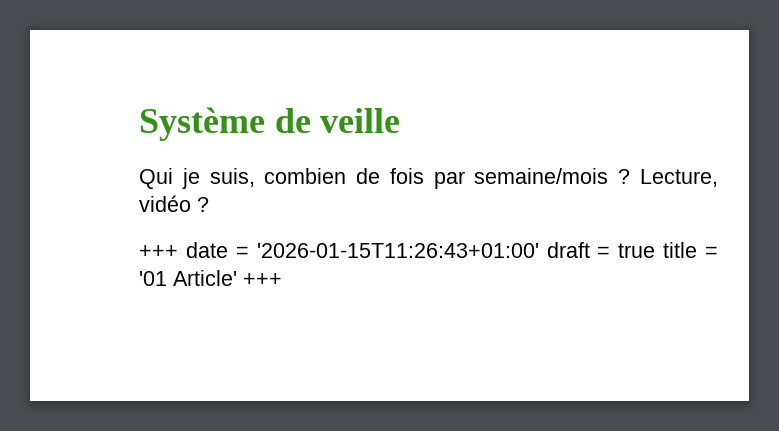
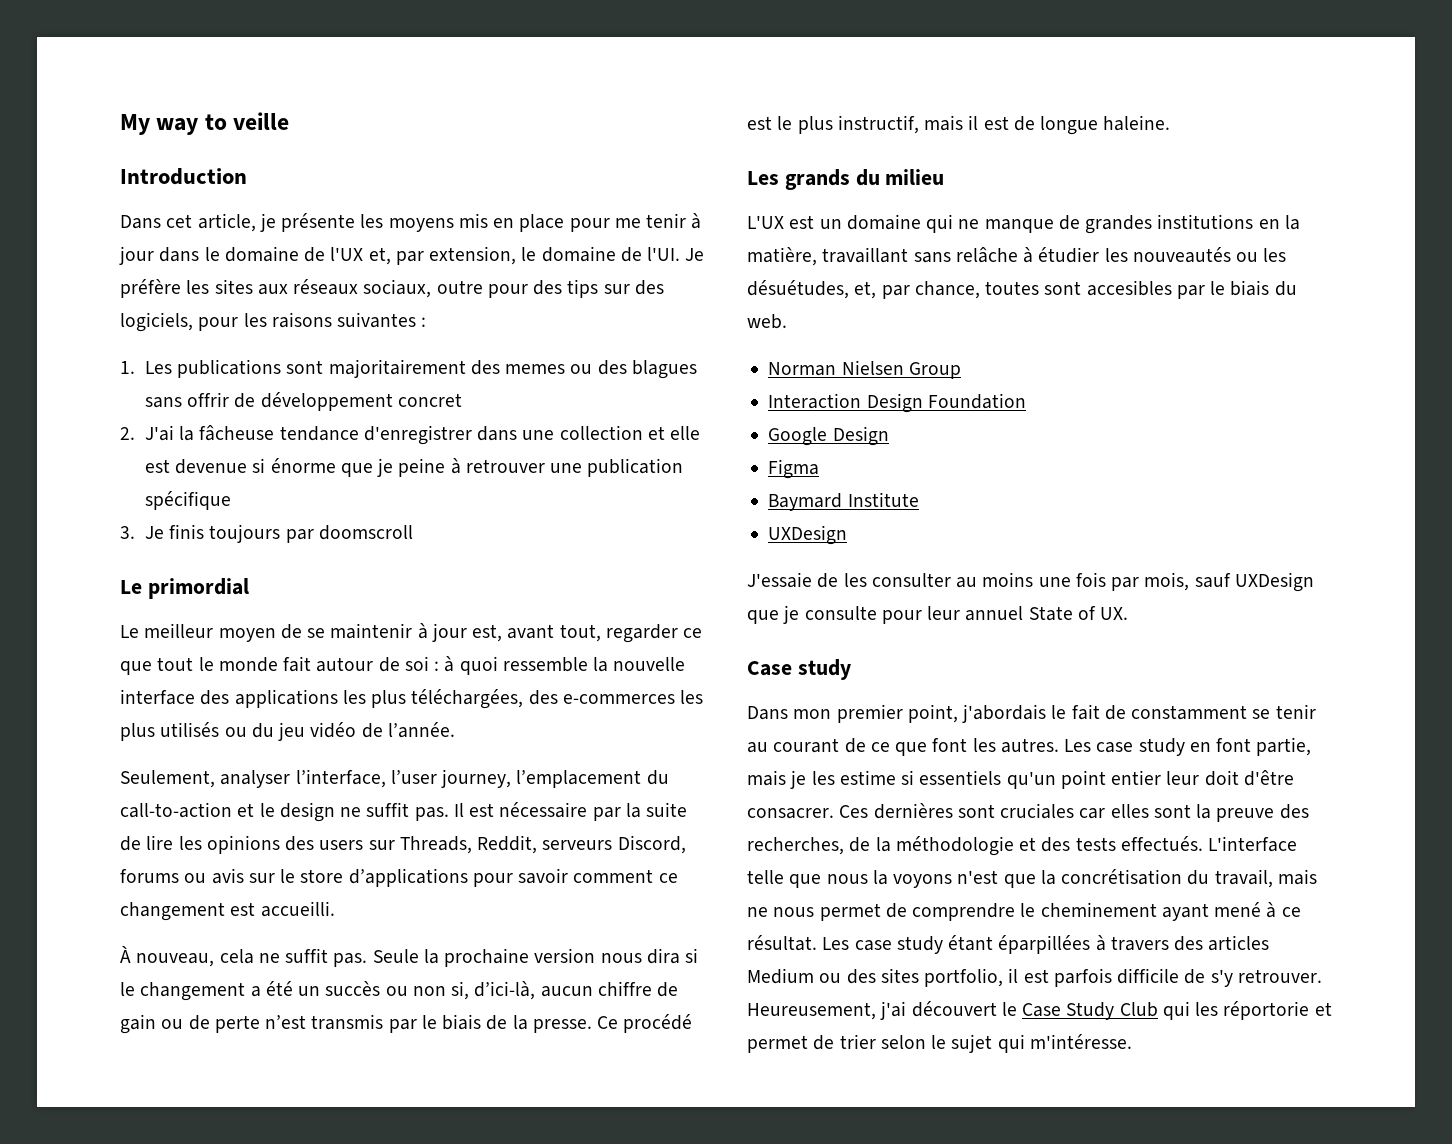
[139,107,401,141] [139,168,718,189] [139,195,209,212] [139,242,718,258] [139,270,282,286] Système de veille // Qui je suis, combien de fois par semaine/mois ? Lecture, vidéo ? // +++ date = '2026-01-15T11:26:43+01:00' draft = true title = '01 Article' +++ -> [120,112,290,135] [120,168,247,185] [120,213,702,232] [119,246,705,265] [120,279,664,298] [120,312,427,332] [120,359,697,379] [144,392,462,411] [120,425,701,445] [144,458,684,477] [144,491,231,510] [120,524,413,543] [120,578,249,599] [120,623,703,643] [120,656,686,675] [120,689,704,709] [120,722,455,741] [120,769,669,788] [120,802,688,822] [120,835,686,854] [120,868,678,887] [120,901,335,921] [120,946,699,967] [120,981,679,1001] [120,1014,693,1034] [747,115,1171,135] [747,169,945,190] [747,214,1300,234] [747,247,1287,266] [747,280,1297,299] [747,314,787,329] [768,360,961,379] [768,393,1026,413] [768,426,889,446] [768,459,820,479] [768,492,919,511] [768,525,848,545] [747,572,1314,592] [747,605,1129,624] [747,659,851,680] [747,704,1316,723] [747,737,1312,756] [747,770,1294,789] [747,803,1309,822] [747,836,1298,856] [747,869,1317,888] [747,902,1301,921] [747,935,1270,954] [747,968,1322,987] [747,1001,1332,1020] [747,1034,1132,1053] My way to veille // Introduction // Dans cet article, je présente les moyens mis en place pour me tenir à jour dans le domaine de l'UX et, par extension, le domaine de l'UI. Je préfère les sites aux réseaux sociaux, outre pour des tips sur des logiciels, pour les raisons suivantes : // 1. Les publications sont majoritairement des memes ou des blagues sans offrir de développement concret // 2. J'ai la fâcheuse tendance d'enregistrer dans une collection et elle est devenue si énorme que je peine à retrouver une publication spécifique // 3. Je finis toujours par doomscroll // Le primordial // Le meilleur moyen de se maintenir à jour est, avant tout, regarder ce que tout le monde fait autour de soi : à quoi ressemble la nouvelle interface des applications les plus téléchargées, des e-commerces les plus utilisés ou du jeu vidéo de l’année. // Seulement, analyser l’interface, l’user journey, l’emplacement du call-to-action et le design ne suffit pas. Il est nécessaire par la suite de lire les opinions des users sur Threads, Reddit, serveurs Discord, forums ou avis sur le store d’applications pour savoir comment ce changement est accueilli. // À nouveau, cela ne suffit pas. Seule la prochaine version nous dira si le changement a été un succès ou non si, d’ici-là, aucun chiffre de gain ou de perte n’est transmis par le biais de la presse. Ce procédé est le plus instructif, mais il est de longue haleine. // Les grands du milieu // L'UX est un domaine qui ne manque de grandes institutions en la matière, travaillant sans relâche à étudier les nouveautés ou les désuétudes, et, par chance, toutes sont accesibles par le biais du web. // Norman Nielsen Group // Interaction Design Foundation // Google Design // Figma // Baymard Institute // UXDesign // J'essaie de les consulter au moins une fois par mois, sauf UXDesign que je consulte pour leur annuel State of UX. // Case study // Dans mon premier point, j'abordais le fait de constamment se tenir au courant de ce que font les autres. Les case study en font partie, mais je les estime si essentiels qu'un point entier leur doit d'être consacrer. Ces dernières sont cruciales car elles sont la preuve des recherches, de la méthodologie et des tests effectués. L'interface telle que nous la voyons n'est que la concrétisation du travail, mais ne nous permet de comprendre le cheminement ayant mené à ce résultat. Les case study étant éparpillées à travers des articles Medium ou des sites portfolio, il est parfois difficile de s'y retrouver. Heureusement, j'ai découvert le Case Study Club qui les réportorie et permet de trier selon le sujet qui m'intéresse.

